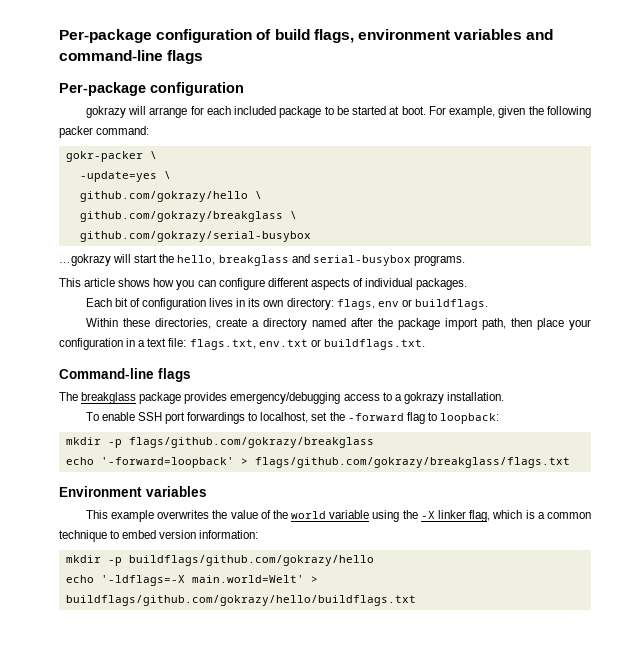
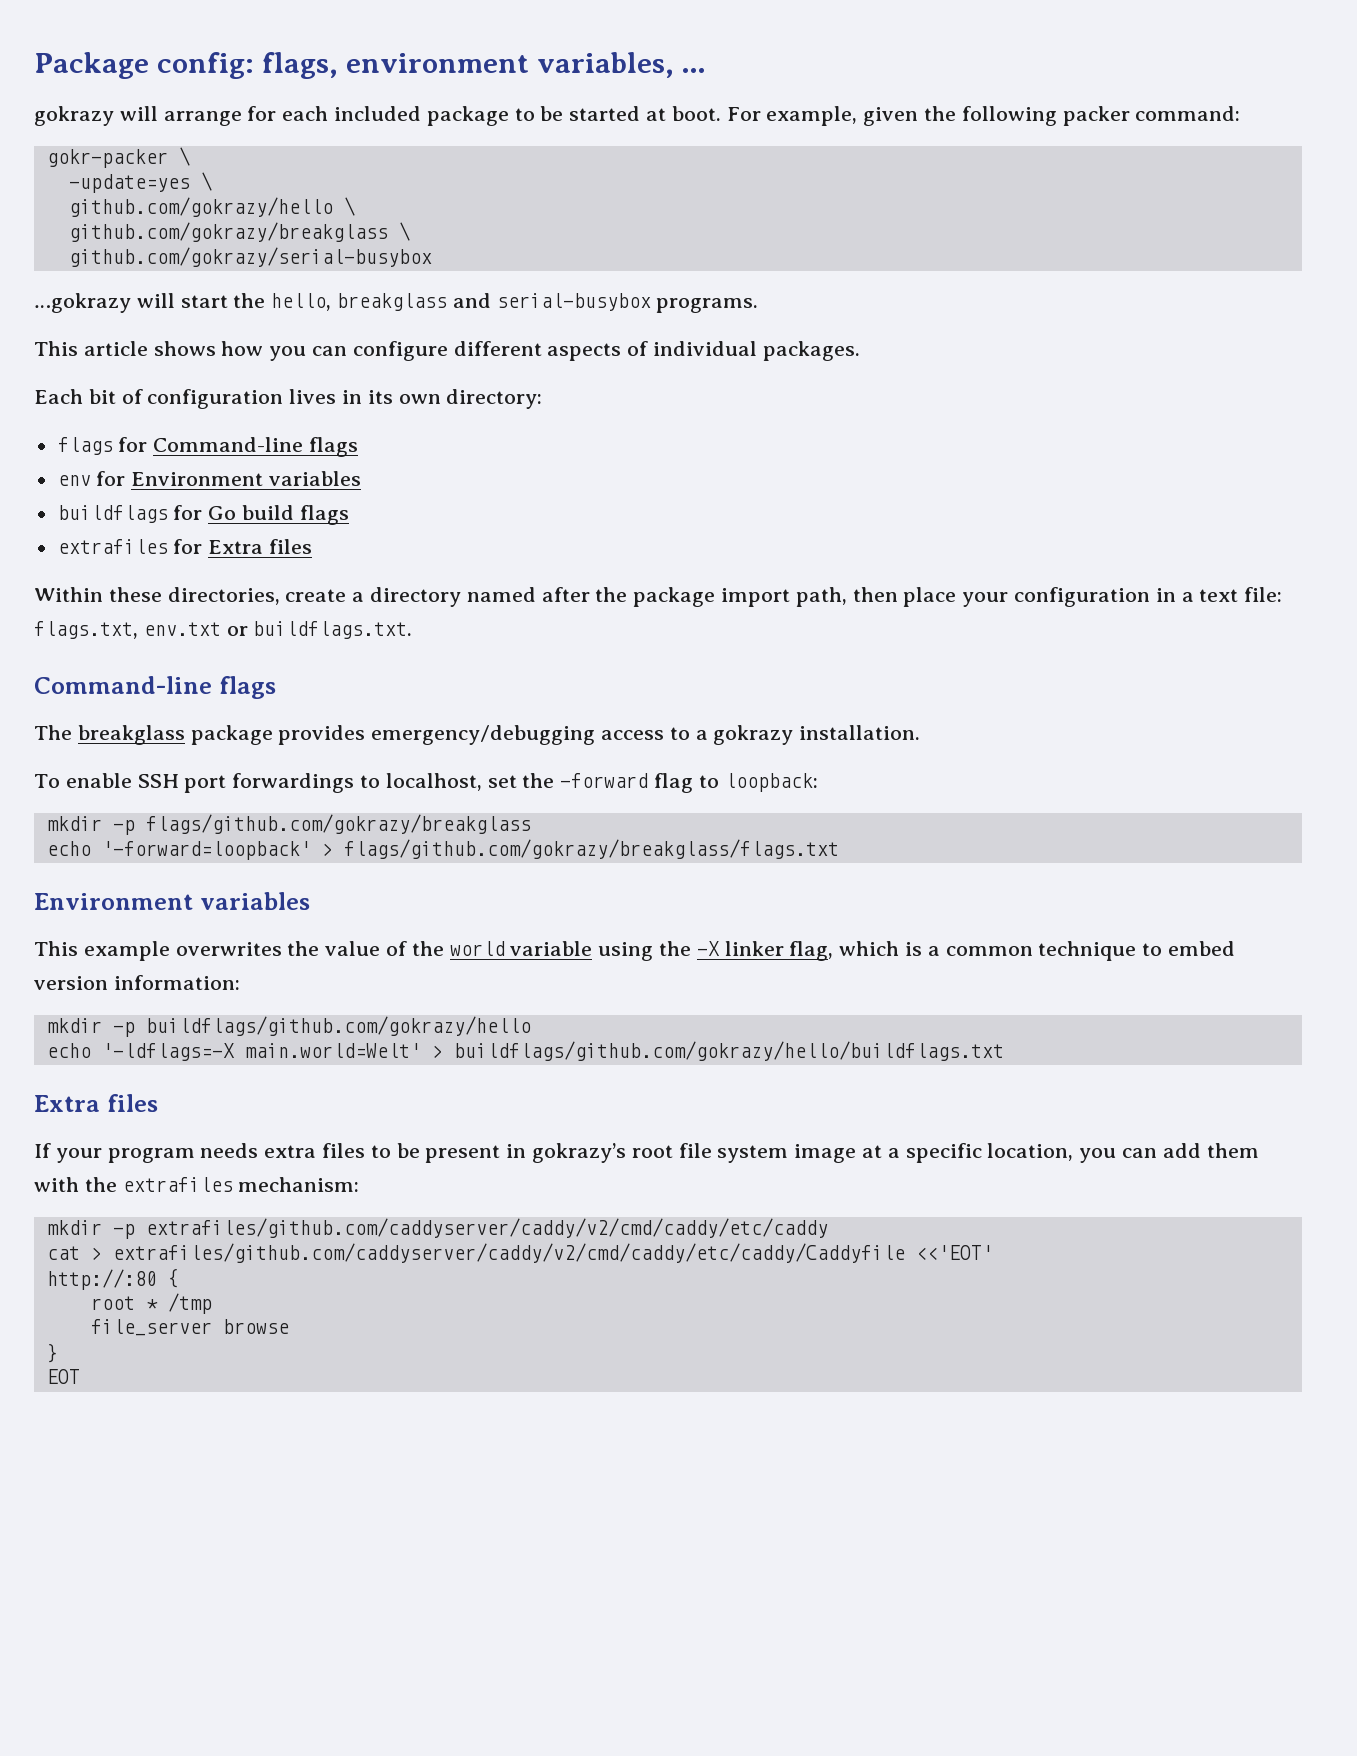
[59,29,554,43] [59,50,204,64] [59,82,244,96] Per-package configuration of build flags, environment variables and command-line flags // Per-package configuration -> [34,52,706,79] Package config: flags, environment variables, …
[336,299,489,310] flags, env or buildflags. -> [57,437,359,457] [57,471,362,486] [57,505,349,525] [57,539,313,554] // flags for Command-line flags // env for Environment variables // buildflags for Go build flags // extrafiles for Extra files
(416, 600) none -> [34,1094,158,1112] [34,1143,1259,1163] [34,1177,360,1192] [46,1218,828,1239] [46,1243,993,1263] [46,1268,179,1290] [90,1293,212,1314] [90,1319,289,1336] [46,1343,58,1363] [46,1369,80,1384] // Extra files // If your program needs extra files to be present in gokrazy’s root file system image at a specific location, you can add them with the extrafiles mechanism: // mkdir -p extrafiles/github.com/caddyserver/caddy/v2/cmd/caddy/etc/caddy // cat > extrafiles/github.com/caddyserver/caddy/v2/cmd/caddy/etc/caddy/Caddyfile <<'EOT' // http://:80 { // root * /tmp // file_server browse // } // EOT

